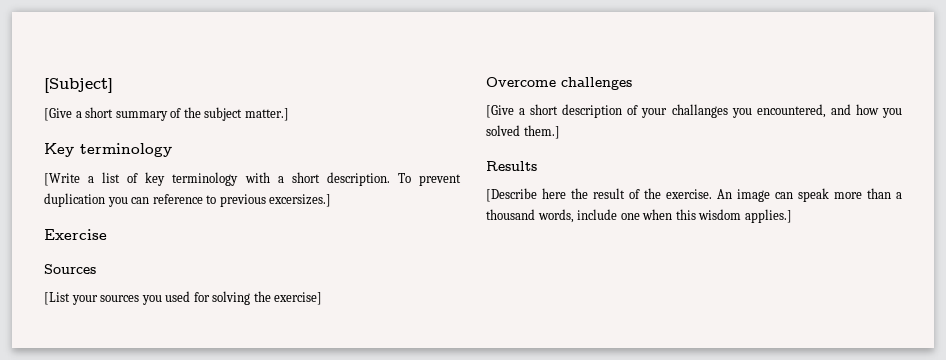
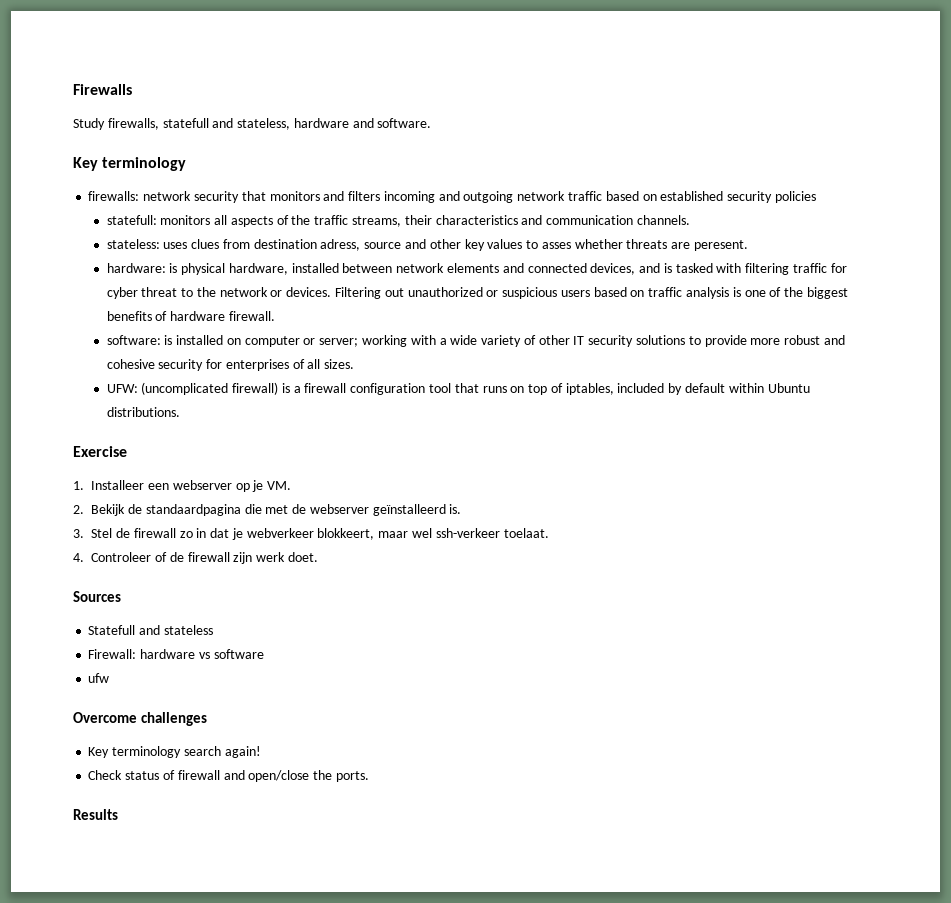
[44,78,113,93] [44,107,289,121] [44,143,172,157] [44,172,461,186] [44,193,332,207] [44,229,107,240] [44,264,96,274] [44,291,323,305] [486,77,632,90] [486,104,902,118] [486,125,560,139] [486,161,537,171] [486,188,902,202] [486,209,792,223] [Subject] // [Give a short summary of the subject matter.] // Key terminology // [Write a list of key terminology with a short description. To prevent duplication you can reference to previous excersizes.] // Exercise // Sources // [List your sources you used for solving the exercise] // Overcome challenges // [Give a short description of your challanges you encountered, and how you solved them.] // Results // [Describe here the result of the exercise. An image can speak more than a thousand words, include one when this wisdom applies.] -> [73,84,132,95] [73,118,432,130] [73,157,187,171] [88,191,816,203] [106,215,690,227] [106,239,749,251] [106,263,847,275] [106,287,848,299] [106,311,275,321] [106,335,845,347] [106,359,355,371] [106,382,810,395] [106,407,180,417] [73,446,127,457] [73,480,292,492] [73,504,462,516] [73,528,549,540] [73,552,318,564] [73,591,121,602] [88,625,213,635] [88,649,264,659] [88,673,110,683] [73,712,207,726] [88,746,261,758] [88,770,369,782] [73,809,118,820] Firewalls // Study firewalls, statefull and stateless, hardware and software. // Key terminology // firewalls: network security that monitors and filters incoming and outgoing network traffic based on established security policies // statefull: monitors all aspects of the traffic streams, their characteristics and communication channels. // stateless: uses clues from destination adress, source and other key values to asses whether threats are peresent. // hardware: is physical hardware, installed between network elements and connected devices, and is tasked with filtering traffic for cyber threat to the network or devices. Filtering out unauthorized or suspicious users based on traffic analysis is one of the biggest benefits of hardware firewall. // software: is installed on computer or server; working with a wide variety of other IT security solutions to provide more robust and cohesive security for enterprises of all sizes. // UFW: (uncomplicated firewall) is a firewall configuration tool that runs on top of iptables, included by default within Ubuntu distributions. // Exercise // 1. Installeer een webserver op je VM. // 2. Bekijk de standaardpagina die met de webserver geïnstalleerd is. // 3. Stel de firewall zo in dat je webverkeer blokkeert, maar wel ssh-verkeer toelaat. // 4. Controleer of de firewall zijn werk doet. // Sources // Statefull and stateless // Firewall: hardware vs software // ufw // Overcome challenges // Key terminology search again! // Check status of firewall and open/close the ports. // Results

